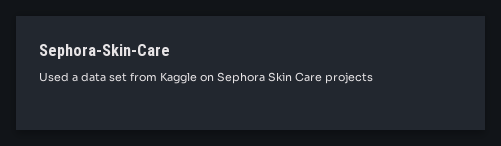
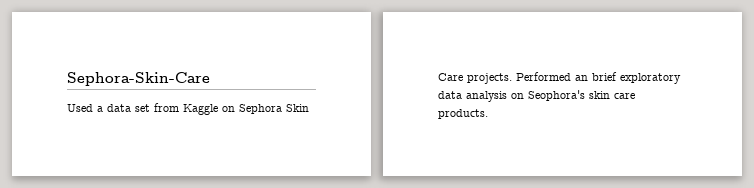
[325,72,373,84] projects -> [467,72,681,84] [438,90,635,102] [438,109,488,119] projects. Performed an brief exploratory data analysis on Seophora's skin care products.

